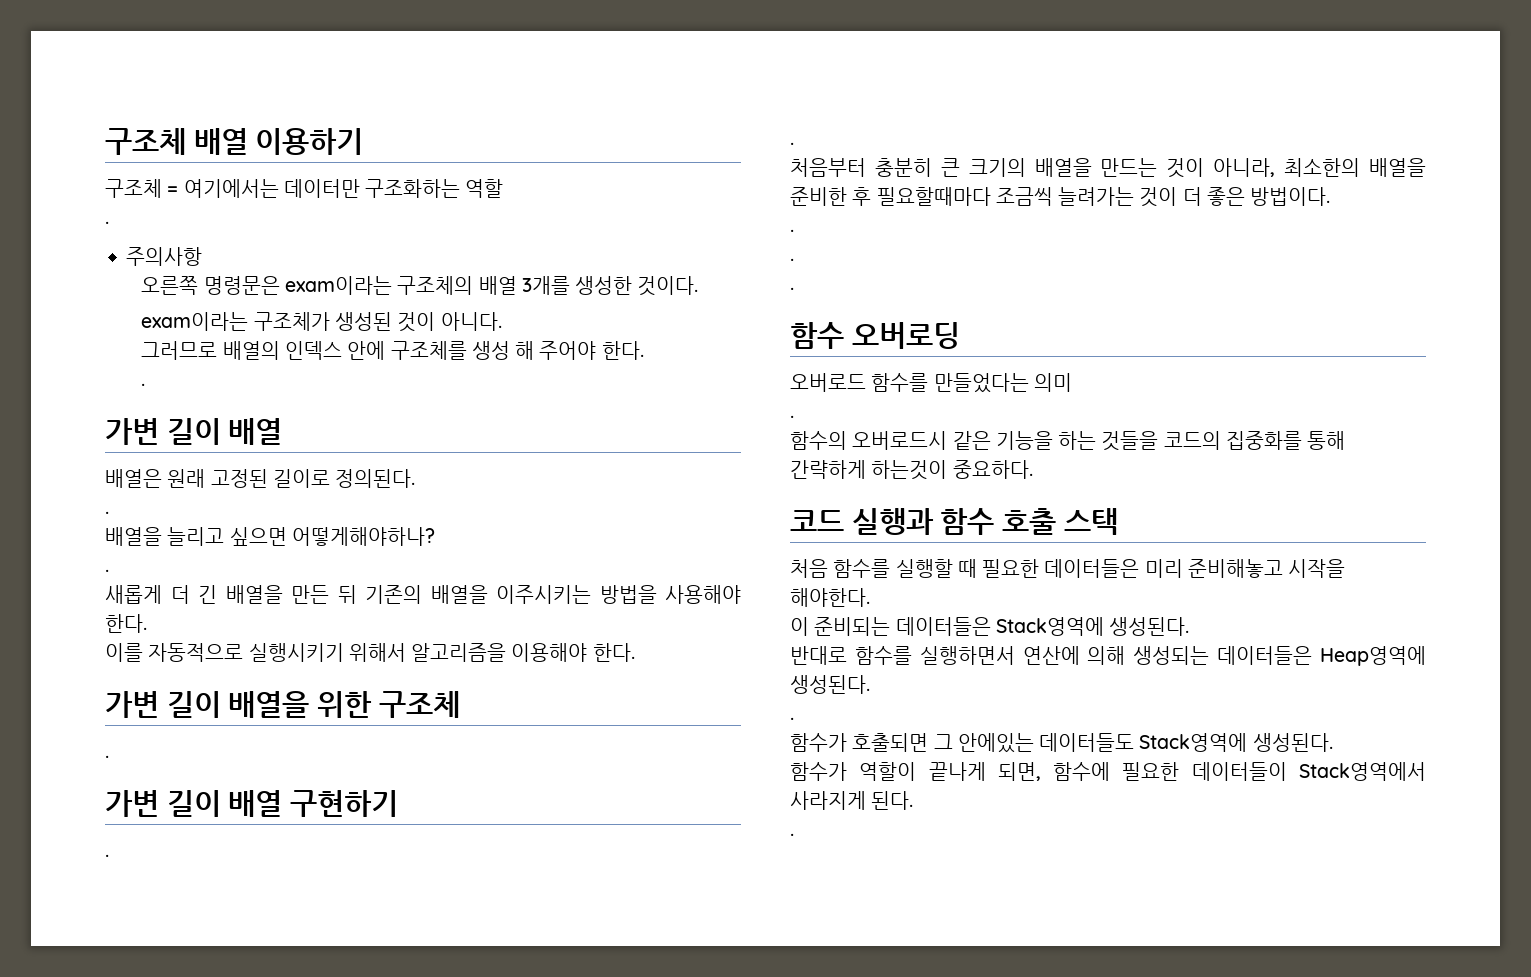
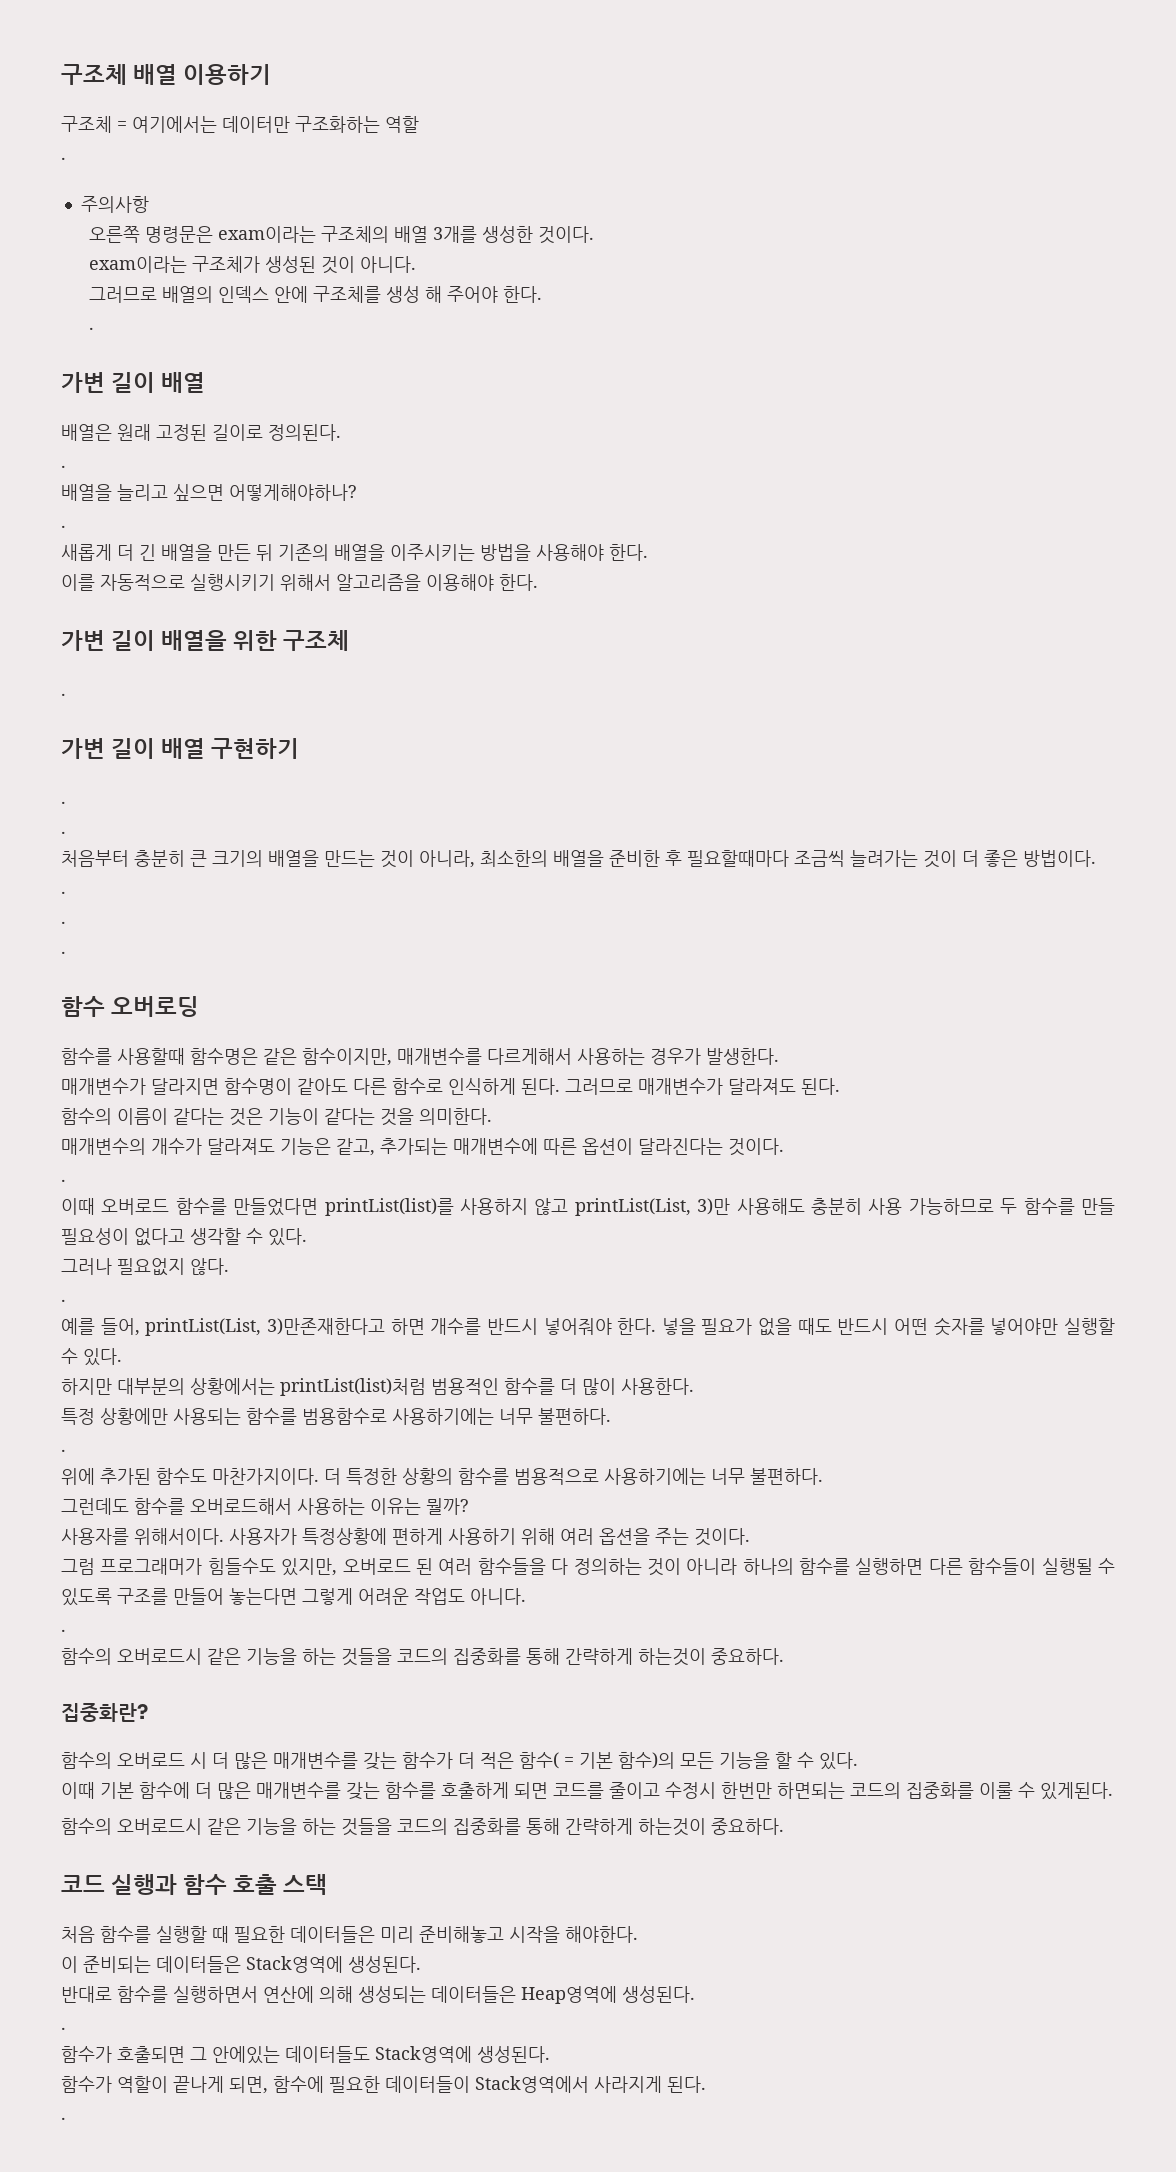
[790,373,1072,393] [790,415,794,418] 오버로드 함수를 만들었다는 의미 // . -> [61,1048,779,1066] [61,1078,840,1095] [61,1108,492,1126] [61,1138,784,1156] [61,1179,66,1182] [61,1198,1115,1216] [61,1228,307,1246] [61,1258,229,1276] [61,1299,66,1302] [61,1317,1115,1336] [61,1348,122,1366] [61,1378,694,1396] [61,1408,611,1425] [61,1449,66,1452] [61,1468,823,1485] [61,1498,469,1515] [61,1528,750,1546] [61,1558,1116,1576] [61,1588,526,1606] [61,1629,66,1632] [61,1648,784,1666] [61,1703,148,1722] [61,1752,858,1770] [61,1782,1113,1800] 함수를 사용할때 함수명은 같은 함수이지만, 매개변수를 다르게해서 사용하는 경우가 발생한다. // 매개변수가 달라지면 함수명이 같아도 다른 함수로 인식하게 된다. 그러므로 매개변수가 달라져도 된다. // 함수의 이름이 같다는 것은 기능이 같다는 것을 의미한다. // 매개변수의 개수가 달라져도 기능은 같고, 추가되는 매개변수에 따른 옵션이 달라진다는 것이다. // . // 이때 오버로드 함수를 만들었다면 printList(list)를 사용하지 않고 printList(List, 3)만 사용해도 충분히 사용 가능하므로 두 함수를 만들 필요성이 없다고 생각할 수 있다. // 그러나 필요없지 않다. // . // 예를 들어, printList(List, 3)만존재한다고 하면 개수를 반드시 넣어줘야 한다. 넣을 필요가 없을 때도 반드시 어떤 숫자를 넣어야만 실행할 수 있다. // 하지만 대부분의 상황에서는 printList(list)처럼 범용적인 함수를 더 많이 사용한다. // 특정 상황에만 사용되는 함수를 범용함수로 사용하기에는 너무 불편하다. // . // 위에 추가된 함수도 마찬가지이다. 더 특정한 상황의 함수를 범용적으로 사용하기에는 너무 불편하다. // 그런데도 함수를 오버로드해서 사용하는 이유는 뭘까? // 사용자를 위해서이다. 사용자가 특정상황에 편하게 사용하기 위해 여러 옵션을 주는 것이다. // 그럼 프로그래머가 힘들수도 있지만, 오버로드 된 여러 함수들을 다 정의하는 것이 아니라 하나의 함수를 실행하면 다른 함수들이 실행될 수 있도록 구조를 만들어 놓는다면 그렇게 어려운 작업도 아니다. // . // 함수의 오버로드시 같은 기능을 하는 것들을 코드의 집중화를 통해 간략하게 하는것이 중요하다. // 집중화란? // 함수의 오버로드 시 더 많은 매개변수를 갖는 함수가 더 적은 함수( = 기본 함수)의 모든 기능을 할 수 있다. // 이때 기본 함수에 더 많은 매개변수를 갖는 함수를 호출하게 되면 코드를 줄이고 수정시 한번만 하면되는 코드의 집중화를 이룰 수 있게된다.

